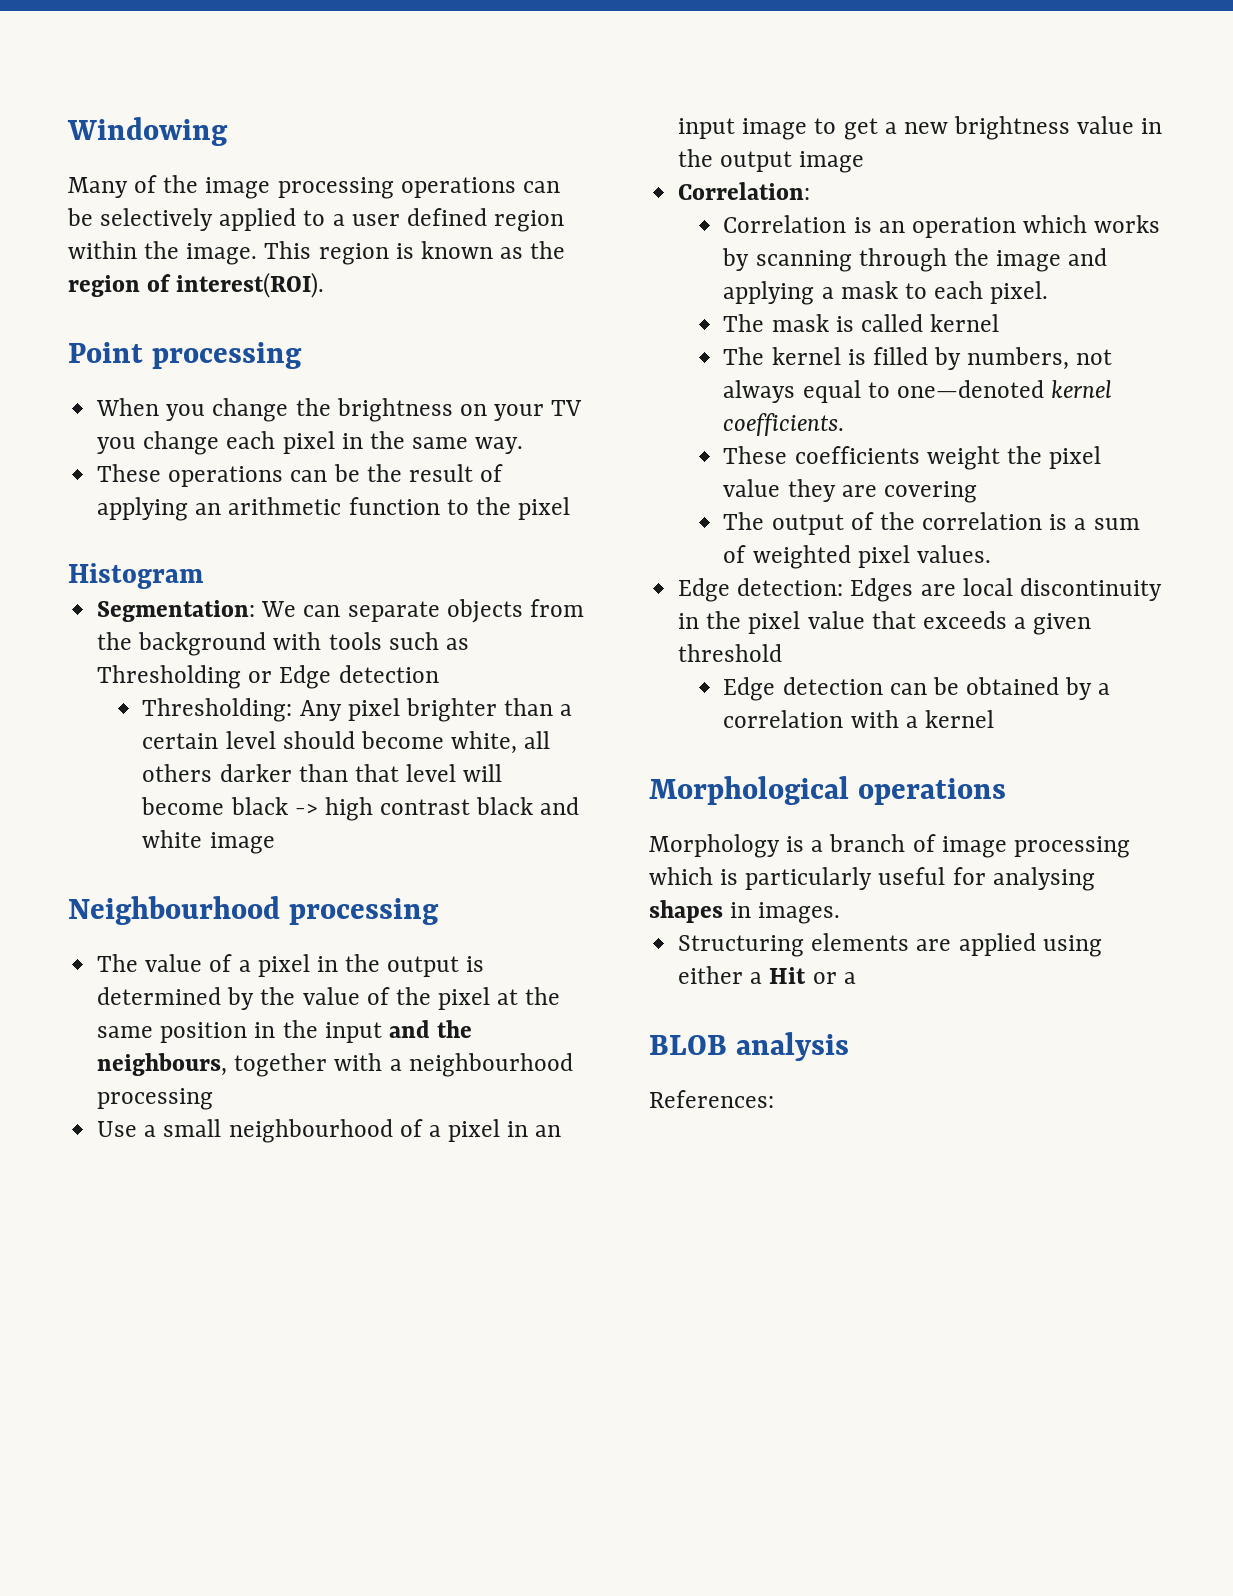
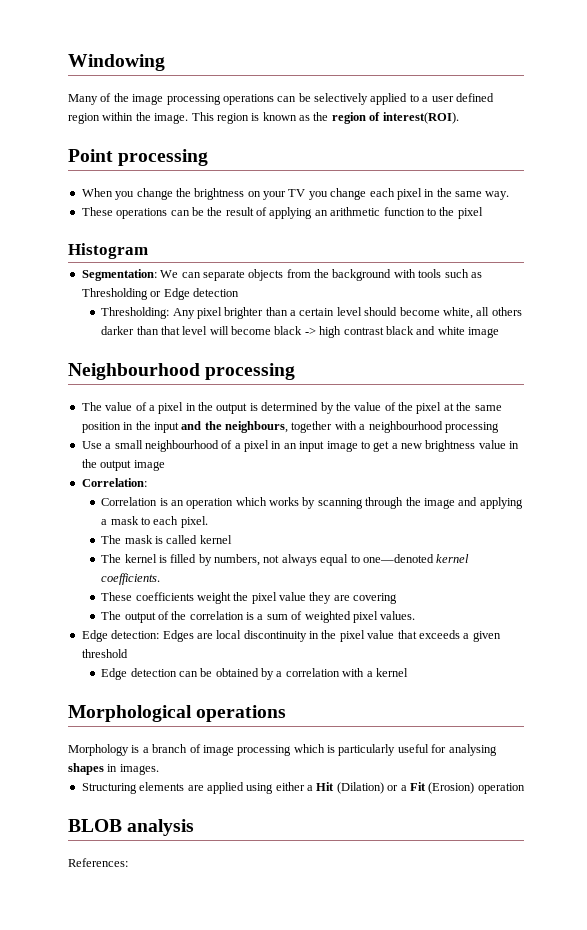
(807, 975) none -> [336,782,384,794] (Dilation)
(856, 978) none -> [409,782,525,794] Fit (Erosion) operation

